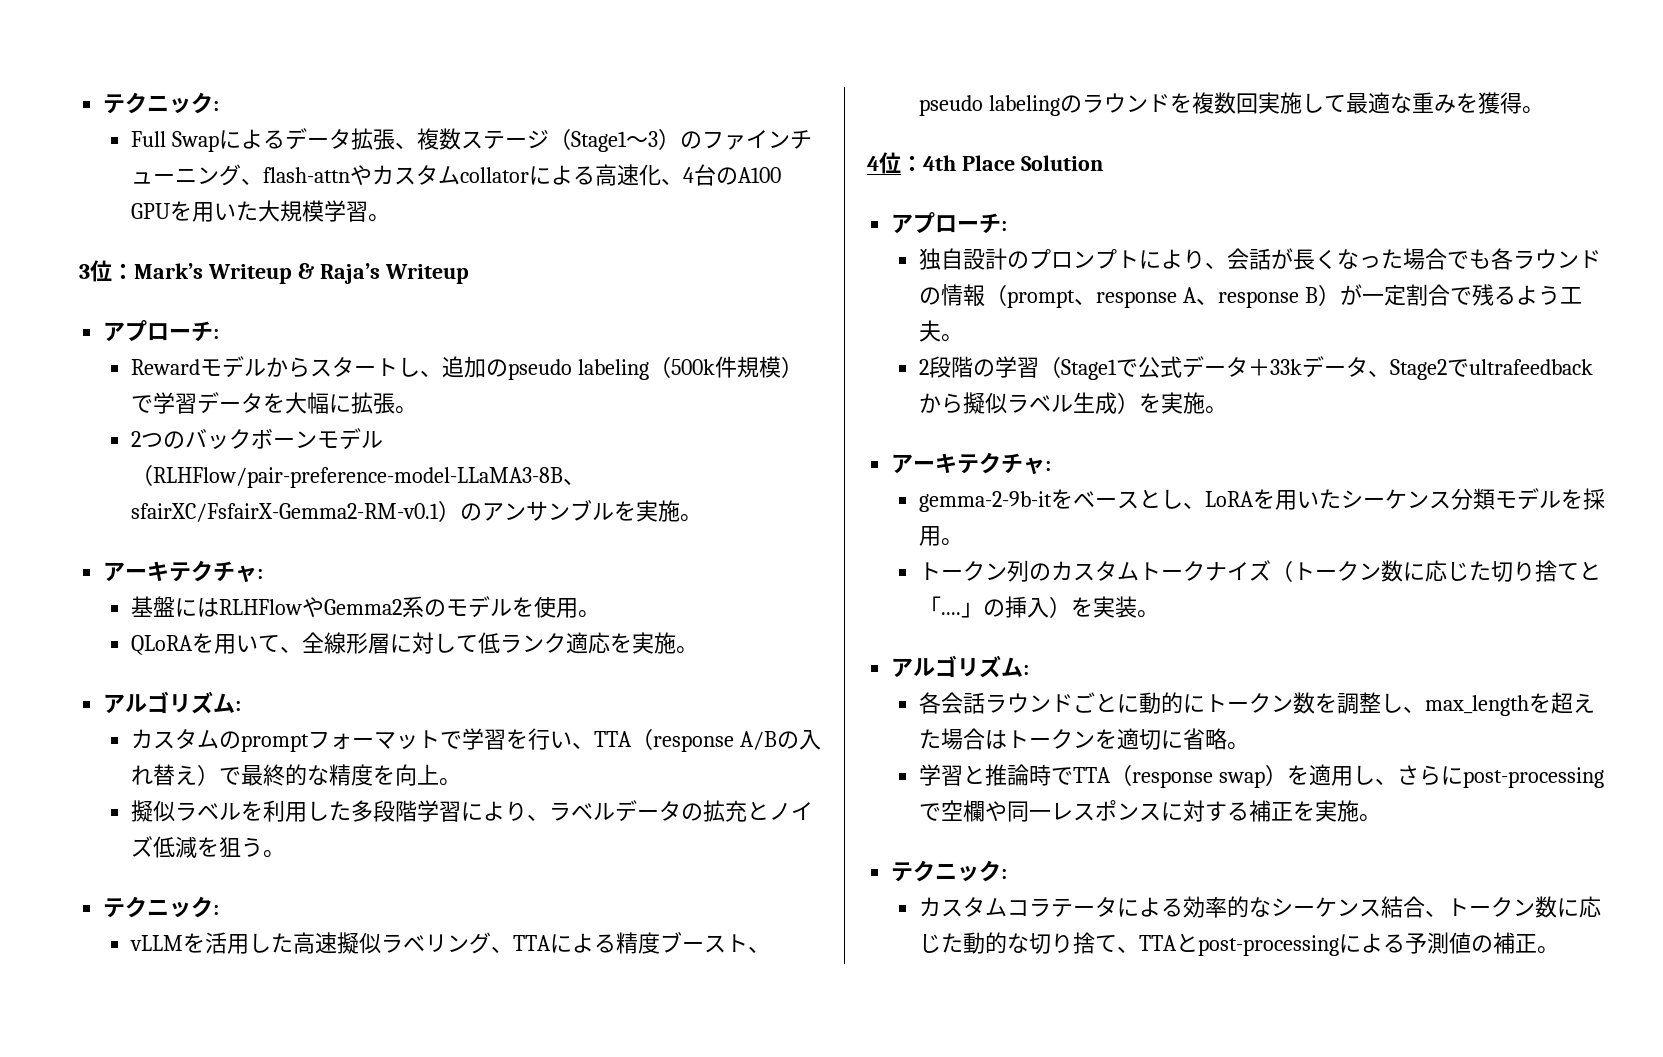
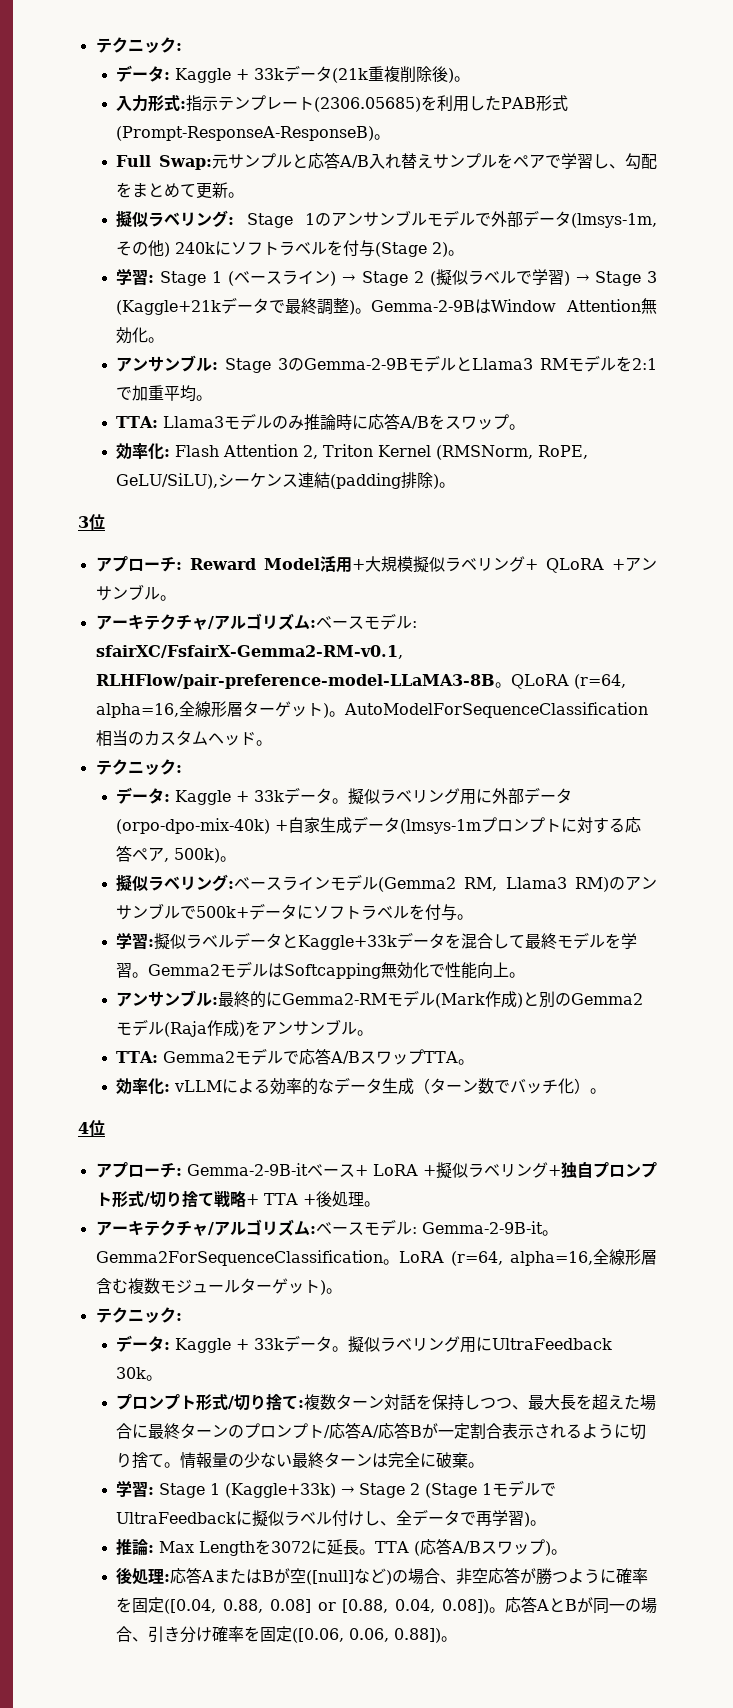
[103,92,220,114] [131,128,812,152] [131,164,782,186] [131,200,391,222] [79,260,469,284] [103,320,220,342] [131,356,803,380] [131,392,418,414] [131,428,384,450] [131,465,586,488] [131,500,703,522] [103,560,264,582] [131,596,601,618] [131,632,699,655] [103,691,242,714] [131,728,821,752] [131,764,462,786] [131,800,814,822] [131,836,286,858] [103,896,220,918] [130,932,771,954] [919,92,1522,116] テクニック: // Full Swapによるデータ拡張、複数ステージ（Stage1～3）のファインチューニング、flash-attnやカスタムcollatorによる高速化、4台のA100 GPUを用いた大規模学習。 // 3位：Mark’s Writeup & Raja’s Writeup // アプローチ: // Rewardモデルからスタートし、追加のpseudo labeling（500k件規模）で学習データを大幅に拡張。 // 2つのバックボーンモデル（RLHFlow/pair-preference-model-LLaMA3-8B、sfairXC/FsfairX-Gemma2-RM-v0.1）のアンサンブルを実施。 // アーキテクチャ: // 基盤にはRLHFlowやGemma2系のモデルを使用。 // QLoRAを用いて、全線形層に対して低ランク適応を実施。 // アルゴリズム: // カスタムのpromptフォーマットで学習を行い、TTA（response A/Bの入れ替え）で最終的な精度を向上。 // 擬似ラベルを利用した多段階学習により、ラベルデータの拡充とノイズ低減を狙う。 // テクニック: // vLLMを活用した高速擬似ラベリング、TTAによる精度ブースト、pseudo labelingのラウンドを複数回実施して最適な重みを獲得 -> [95,37,182,53] [116,65,471,83] [116,95,569,112] [116,126,391,141] [116,153,657,170] [116,182,245,199] [116,210,657,228] [116,240,465,257] [116,268,657,286] [116,297,657,315] [116,327,165,344] [116,355,657,373] [116,385,213,402] [116,413,526,431] [116,443,589,460] [116,472,455,489] [78,514,105,530] [95,556,657,573] [95,584,176,601] [95,613,417,630] [95,645,403,659] [95,674,626,689] [95,701,648,718] [95,730,272,746] [95,759,182,775] [116,787,573,805] [116,816,642,834] [116,846,237,863] [116,874,657,892] [116,903,474,921] [116,932,638,950] [116,961,526,979] [116,990,644,1008] [116,1019,374,1037] [116,1048,474,1065] [116,1077,591,1095] テクニック: // データ: Kaggle + 33kデータ(21k重複削除後)。 // 入力形式:指示テンプレート(2306.05685)を利用したPAB形式(Prompt-ResponseA-ResponseB)。 // Full Swap:元サンプルと応答A/B入れ替えサンプルをペアで学習し、勾配をまとめて更新。 // 擬似ラベリング: Stage 1のアンサンブルモデルで外部データ(lmsys-1m,その他) 240kにソフトラベルを付与(Stage 2)。 // 学習: Stage 1 (ベースライン) → Stage 2 (擬似ラベルで学習) → Stage 3 (Kaggle+21kデータで最終調整)。Gemma-2-9BはWindow Attention無効化。 // アンサンブル: Stage 3のGemma-2-9BモデルとLlama3 RMモデルを2:1で加重平均。 // TTA: Llama3モデルのみ推論時に応答A/Bをスワップ。 // 効率化: Flash Attention 2, Triton Kernel (RMSNorm, RoPE, GeLU/SiLU),シーケンス連結(padding排除)。 // 3位 // アプローチ: Reward Model活用+大規模擬似ラベリング+ QLoRA +アンサンブル。 // アーキテクチャ/アルゴリズム:ベースモデル: sfairXC/FsfairX-Gemma2-RM-v0.1, RLHFlow/pair-preference-model-LLaMA3-8B。QLoRA (r=64, alpha=16,全線形層ターゲット)。AutoModelForSequenceClassification相当のカスタムヘッド。 // テクニック: // データ: Kaggle + 33kデータ。擬似ラベリング用に外部データ(orpo-dpo-mix-40k) +自家生成データ(lmsys-1mプロンプトに対する応答ペア, 500k)。 // 擬似ラベリング:ベースラインモデル(Gemma2 RM, Llama3 RM)のアンサンブルで500k+データにソフトラベルを付与。 // 学習:擬似ラベルデータとKaggle+33kデータを混合して最終モデルを学習。Gemma2モデルはSoftcapping無効化で性能向上。 // アンサンブル:最終的にGemma2-RMモデル(Mark作成)と別のGemma2モデル(Raja作成)をアンサンブル。 // TTA: Gemma2モデルで応答A/BスワップTTA。 // 効率化: vLLMによる効率的なデータ生成（ターン数でバッチ化）
[901,155,1103,171] [891,212,1008,234] [919,248,1602,270] [919,284,1582,308] [919,320,964,342] [919,356,1594,380] [919,392,1228,414] [891,452,1052,474] [919,488,1606,512] [919,526,964,546] [919,560,1602,582] [919,596,1160,618] [891,655,1030,678] [919,692,1596,716] [919,728,1250,750] [919,764,1604,788] [919,800,1382,822] [891,860,1008,882] [919,896,1602,918] [919,932,1538,956] ：4th Place Solution // アプローチ: // 独自設計のプロンプトにより、会話が長くなった場合でも各ラウンドの情報（prompt、response A、response B）が一定割合で残るよう工夫。 // 2段階の学習（Stage1で公式データ＋33kデータ、Stage2でultrafeedbackから擬似ラベル生成）を実施。 // アーキテクチャ: // gemma-2-9b-itをベースとし、LoRAを用いたシーケンス分類モデルを採用。 // トークン列のカスタムトークナイズ（トークン数に応じた切り捨てと「....」の挿入）を実装。 // アルゴリズム: // 各会話ラウンドごとに動的にトークン数を調整し、max_lengthを超えた場合はトークンを適切に省略。 // 学習と推論時でTTA（response swap）を適用し、さらにpost-processingで空欄や同一レスポンスに対する補正を実施。 // テクニック: // カスタムコラテータによる効率的なシーケンス結合、トークン数に応じた動的な切り捨て、TTAとpost-processingによる予測値の補正 -> [95,1161,657,1179] [95,1190,380,1208] [95,1219,558,1236] [95,1249,657,1266] [95,1278,342,1295] [95,1307,182,1323] [116,1335,613,1353] [116,1367,163,1381] [116,1394,657,1411] [116,1423,647,1440] [116,1452,485,1469] [116,1480,557,1498] [116,1509,547,1527] [116,1539,568,1556] [116,1567,649,1585] [116,1597,657,1614] [116,1626,442,1643] // アプローチ: Gemma-2-9B-itベース+ LoRA +擬似ラベリング+独自プロンプト形式/切り捨て戦略+ TTA +後処理。 // アーキテクチャ/アルゴリズム:ベースモデル: Gemma-2-9B-it。Gemma2ForSequenceClassification。LoRA (r=64, alpha=16,全線形層含む複数モジュールターゲット)。 // テクニック: // データ: Kaggle + 33kデータ。擬似ラベリング用にUltraFeedback 30k。 // プロンプト形式/切り捨て:複数ターン対話を保持しつつ、最大長を超えた場合に最終ターンのプロンプト/応答A/応答Bが一定割合表示されるように切り捨て。情報量の少ない最終ターンは完全に破棄。 // 学習: Stage 1 (Kaggle+33k) → Stage 2 (Stage 1モデルでUltraFeedbackに擬似ラベル付けし、全データで再学習)。 // 推論: Max Lengthを3072に延長。TTA (応答A/Bスワップ)。 // 後処理:応答AまたはBが空([null]など)の場合、非空応答が勝つように確率を固定([0.04, 0.88, 0.08] or [0.88, 0.04, 0.08])。応答AとBが同一の場合、引き分け確率を固定([0.06, 0.06, 0.88])

